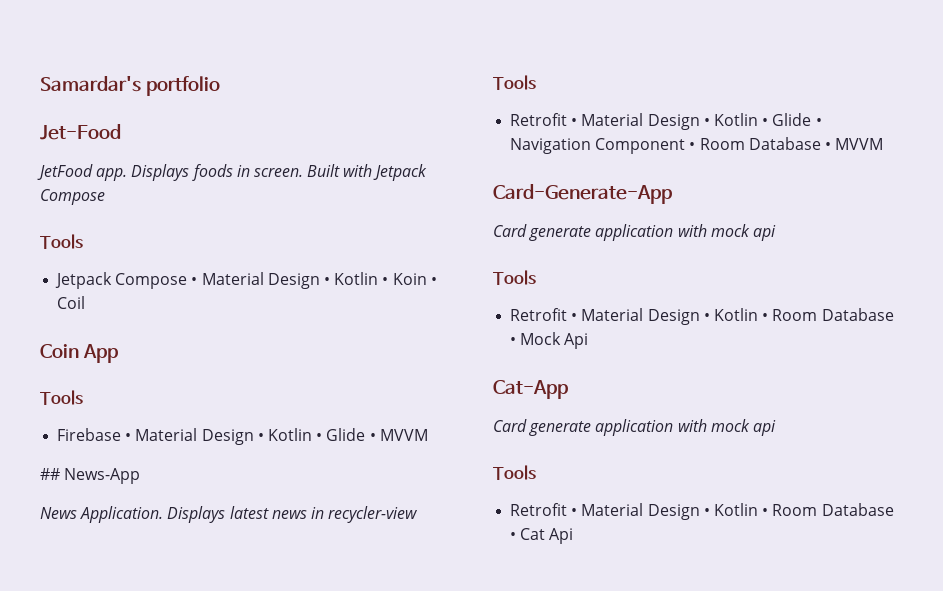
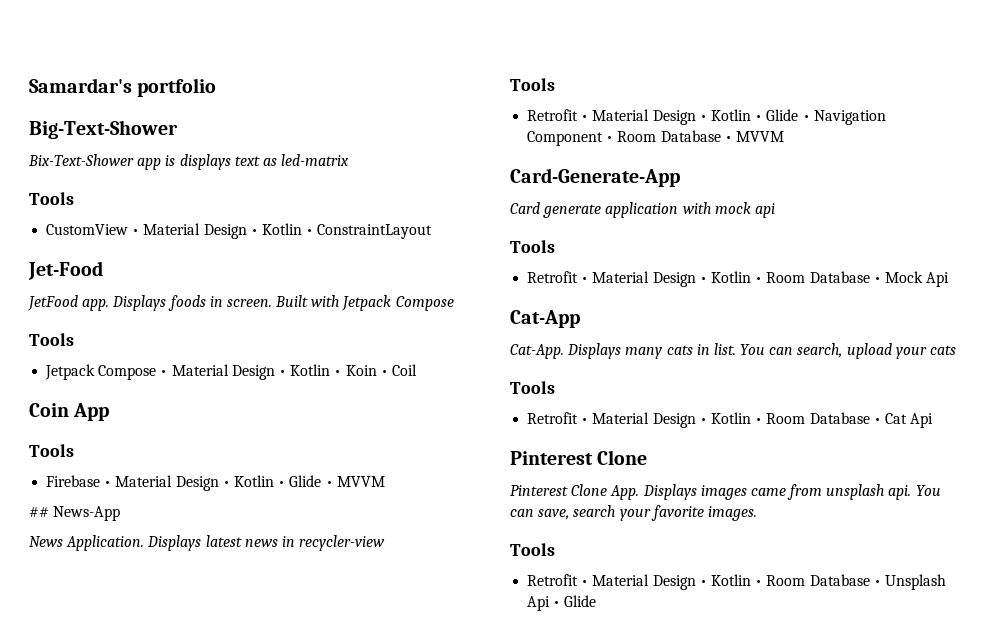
(221, 86) none -> [29,120,178,139] [28,154,350,170] [29,192,74,205] [46,223,433,239] // Big-Text-Shower // Bix-Text-Shower app is displays text as led-matrix // Tools // CustomView • Material Design • Kotlin • ConstraintLayout
[493,419,776,436] Card generate application with mock api -> [510,343,957,359] Cat-App. Displays many cats in list. You can search, upload your cats
(574, 536) none -> [510,450,648,465] [510,484,941,500] [510,505,757,521] [510,543,555,556] [527,574,946,590] [527,595,597,611] // Pinterest Clone // Pinterest Clone App. Displays images came from unsplash api. You can save, search your favorite images. // Tools // Retrofit • Material Design • Kotlin • Room Database • Unsplash Api • Glide

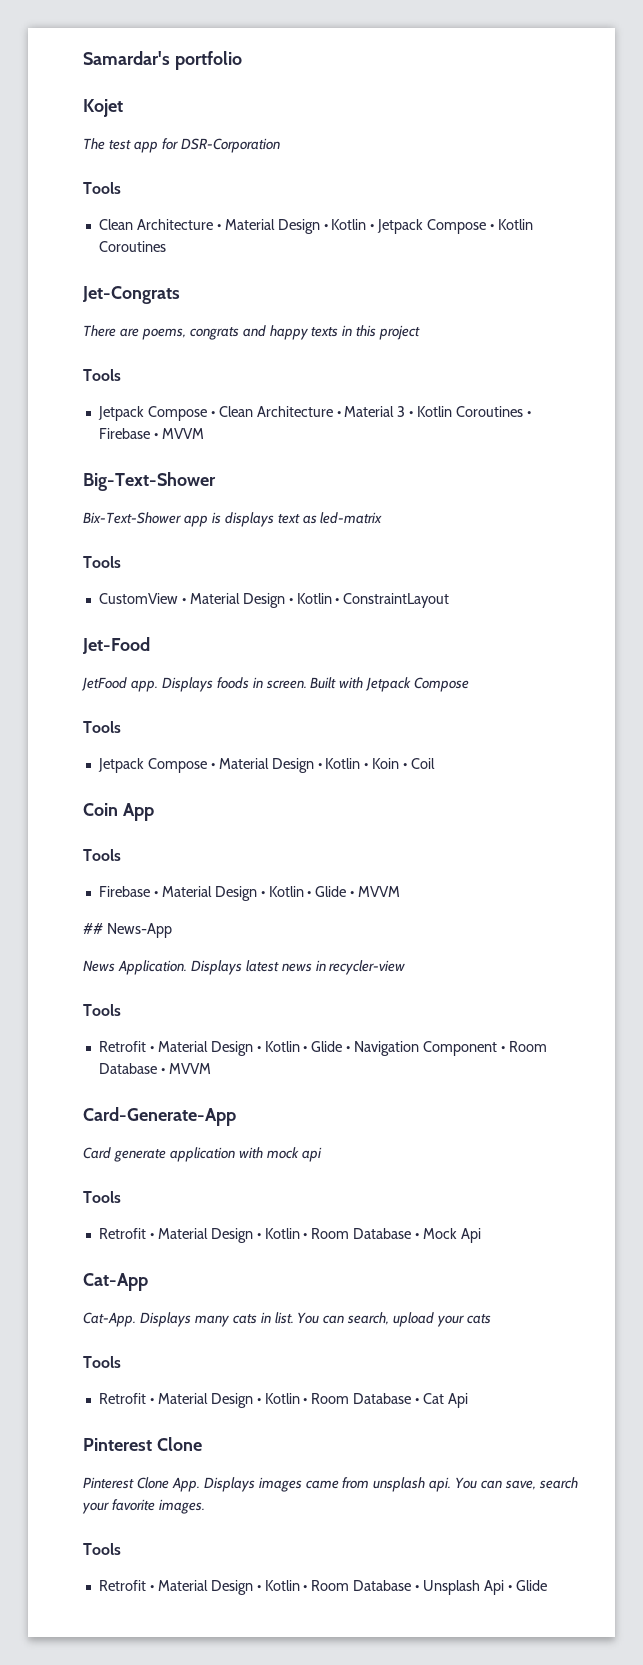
(217, 87) none -> [83,99,123,117] [83,138,280,153] [83,182,121,194] [98,219,534,234] [98,241,166,252] [82,286,180,304] [83,325,421,340] [83,369,121,381] [97,406,532,421] [98,428,204,439] // Kojet // The test app for DSR-Corporation // Tools // Clean Architecture • Material Design • Kotlin • Jetpack Compose • Kotlin Coroutines // Jet-Congrats // There are poems, congrats and happy texts in this project // Tools // Jetpack Compose • Clean Architecture • Material 3 • Kotlin Coroutines • Firebase • MVVM

